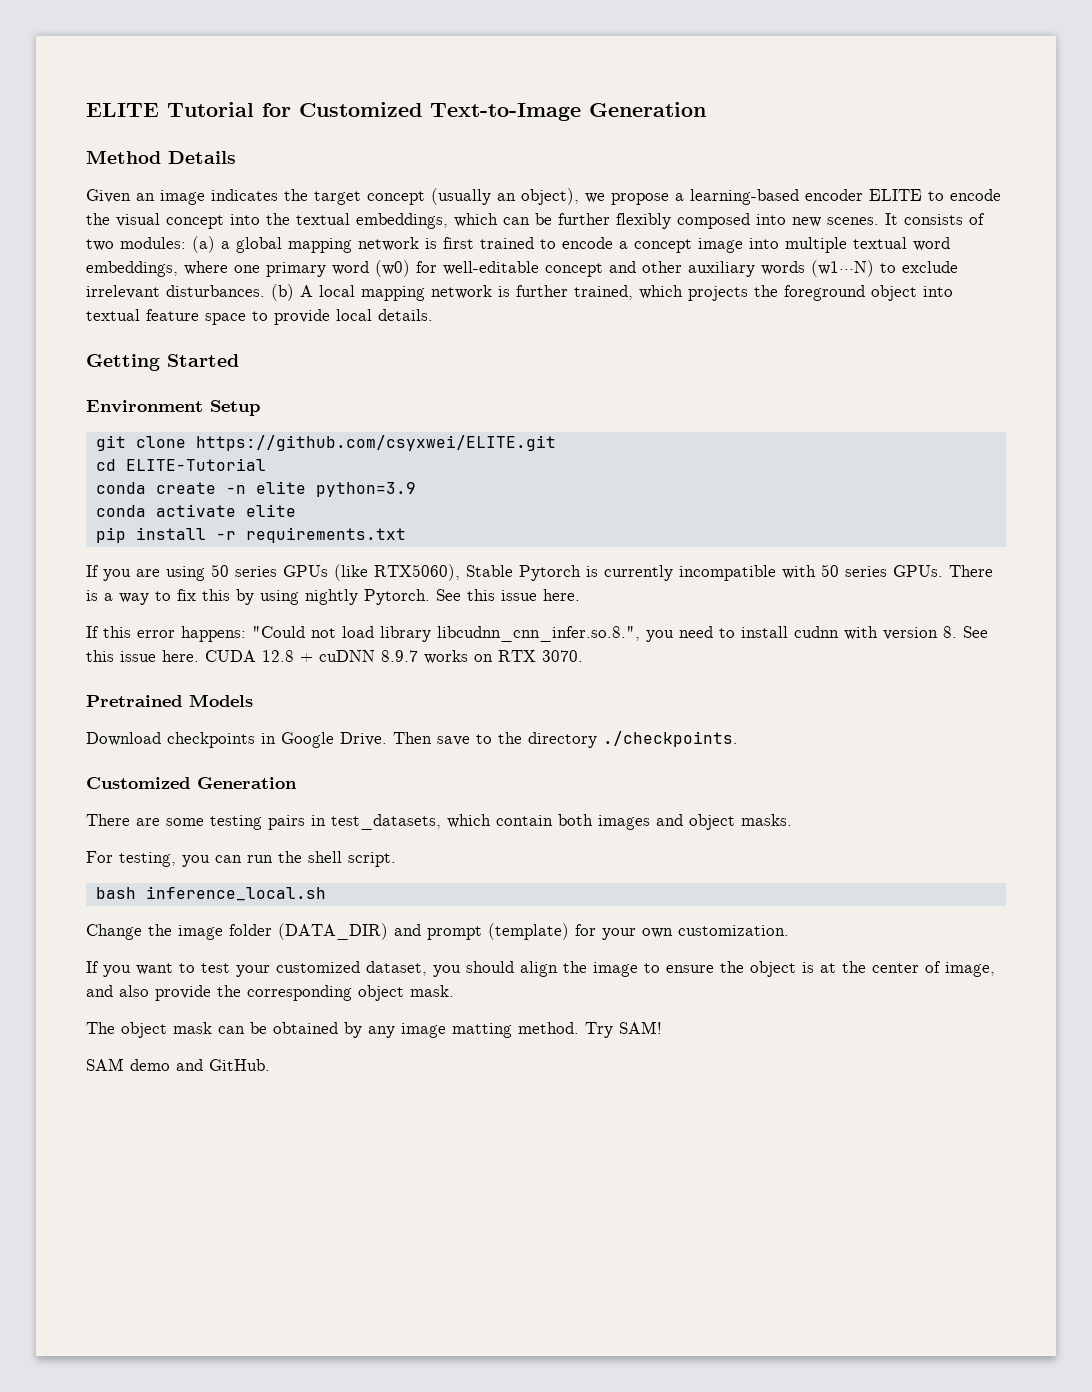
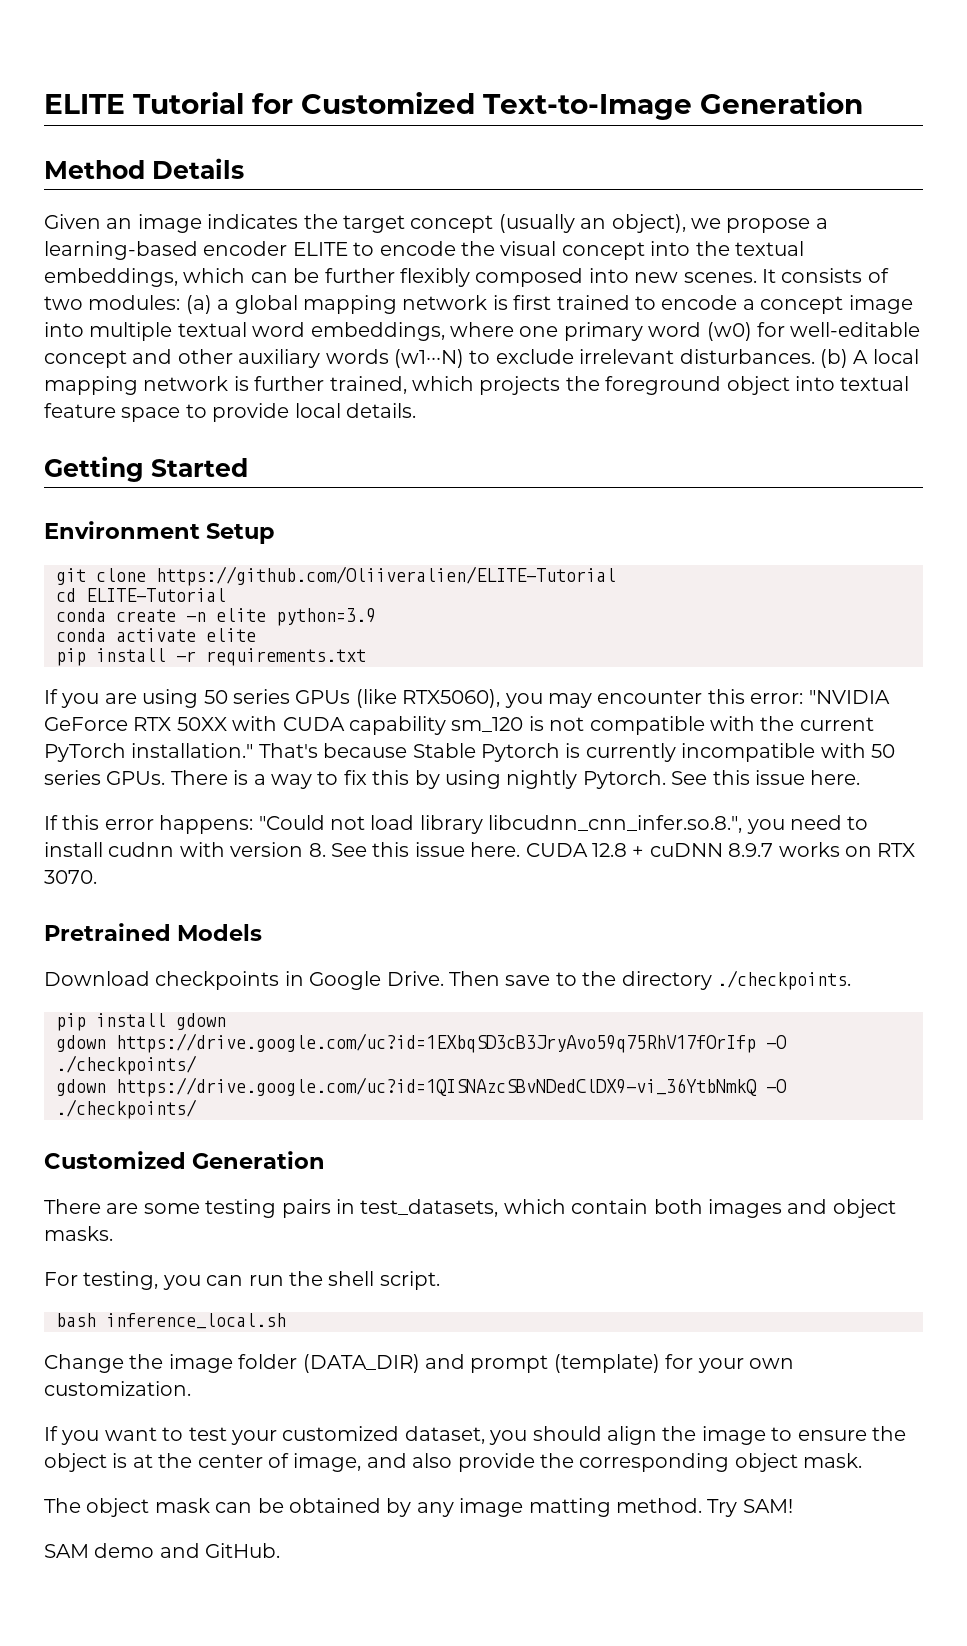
[195,435,556,451] https://github.com/csyxwei/ELITE.git -> [156,566,616,586] https://github.com/Oliiveralien/ELITE-Tutorial
(460, 572) none -> [504,689,890,708] [44,716,874,735] [44,743,408,762] you may encounter this error: "NVIDIA GeForce RTX 50XX with CUDA capability sm_120 is not compatible with the current PyTorch installation." That's because
(738, 739) none -> [56,1013,226,1031] [56,1033,787,1053] [56,1055,197,1075] [56,1077,787,1097] [56,1099,197,1119] // pip install gdown // gdown https://drive.google.com/uc?id=1EXbqSD3cB3JryAvo59q75RhV17fOrIfp -O ./checkpoints/ // gdown https://drive.google.com/uc?id=1QISNAzcSBvNDedClDX9-vi_36YtbNmkQ -O ./checkpoints/

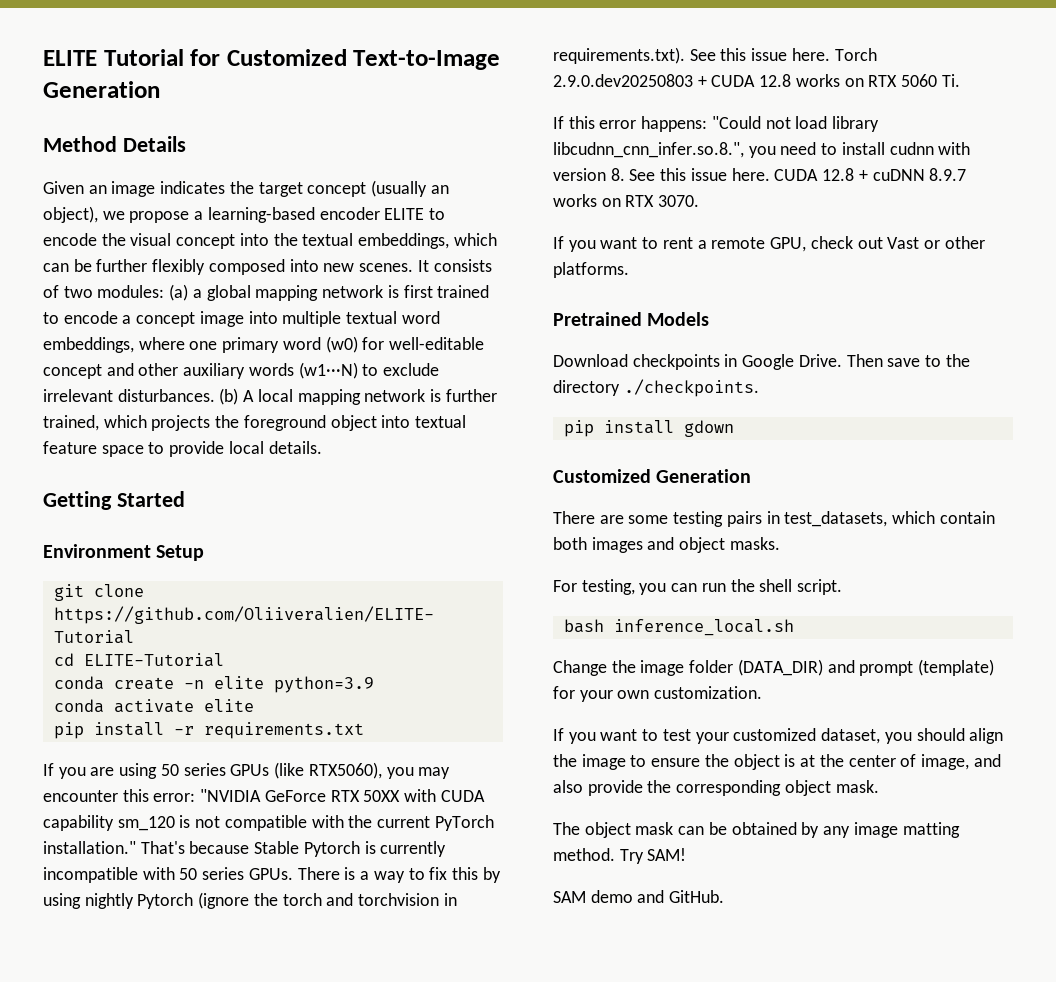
[582,770,861,789] Pytorch. See this issue here. -> [137,892,457,909] [553,47,877,64] [553,74,960,87] Pytorch (ignore the torch and torchvision in requirements.txt). See this issue here. Torch 2.9.0.dev20250803 + CUDA 12.8 works on RTX 5060 Ti.
(97, 877) none -> [553,236,985,252] [553,262,629,278] // If you want to rent a remote GPU, check out Vast or other platforms.
[56,1033,787,1053] [56,1055,197,1075] [56,1077,787,1097] [56,1099,197,1119] // gdown https://drive.google.com/uc?id=1EXbqSD3cB3JryAvo59q75RhV17fOrIfp -O ./checkpoints/ // gdown https://drive.google.com/uc?id=1QISNAzcSBvNDedClDX9-vi_36YtbNmkQ -O ./checkpoints/ -> (734, 428) none

